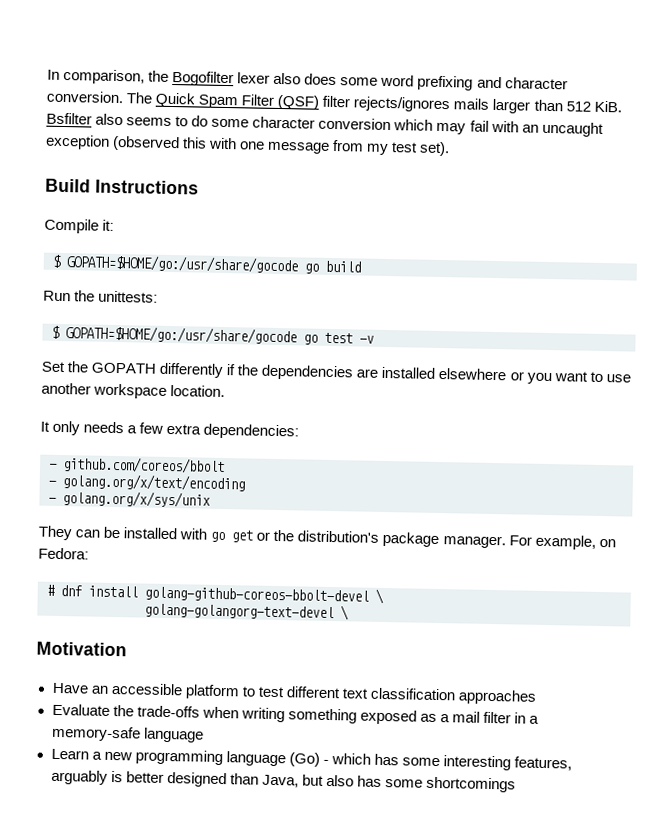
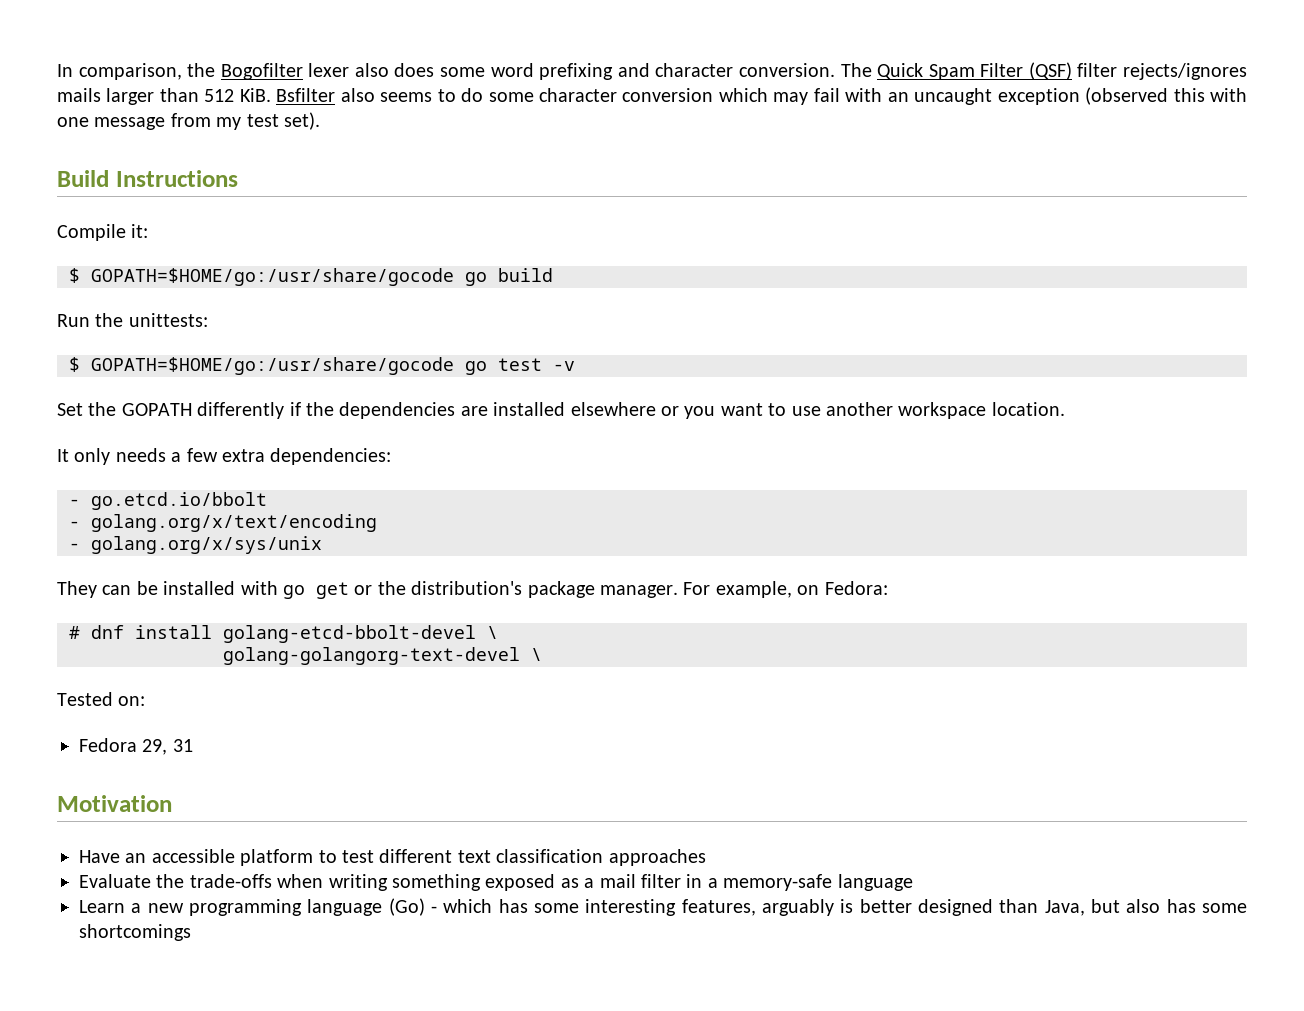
[62,456,225,475] github.com/coreos/bbolt -> [91,492,267,510] go.etcd.io/bbolt
[144,586,369,604] golang-github-coreos-bbolt-devel -> [223,625,476,643] golang-etcd-bbolt-devel
(349, 613) none -> [57,692,146,706] [79,738,193,755] // Tested on: // Fedora 29, 31

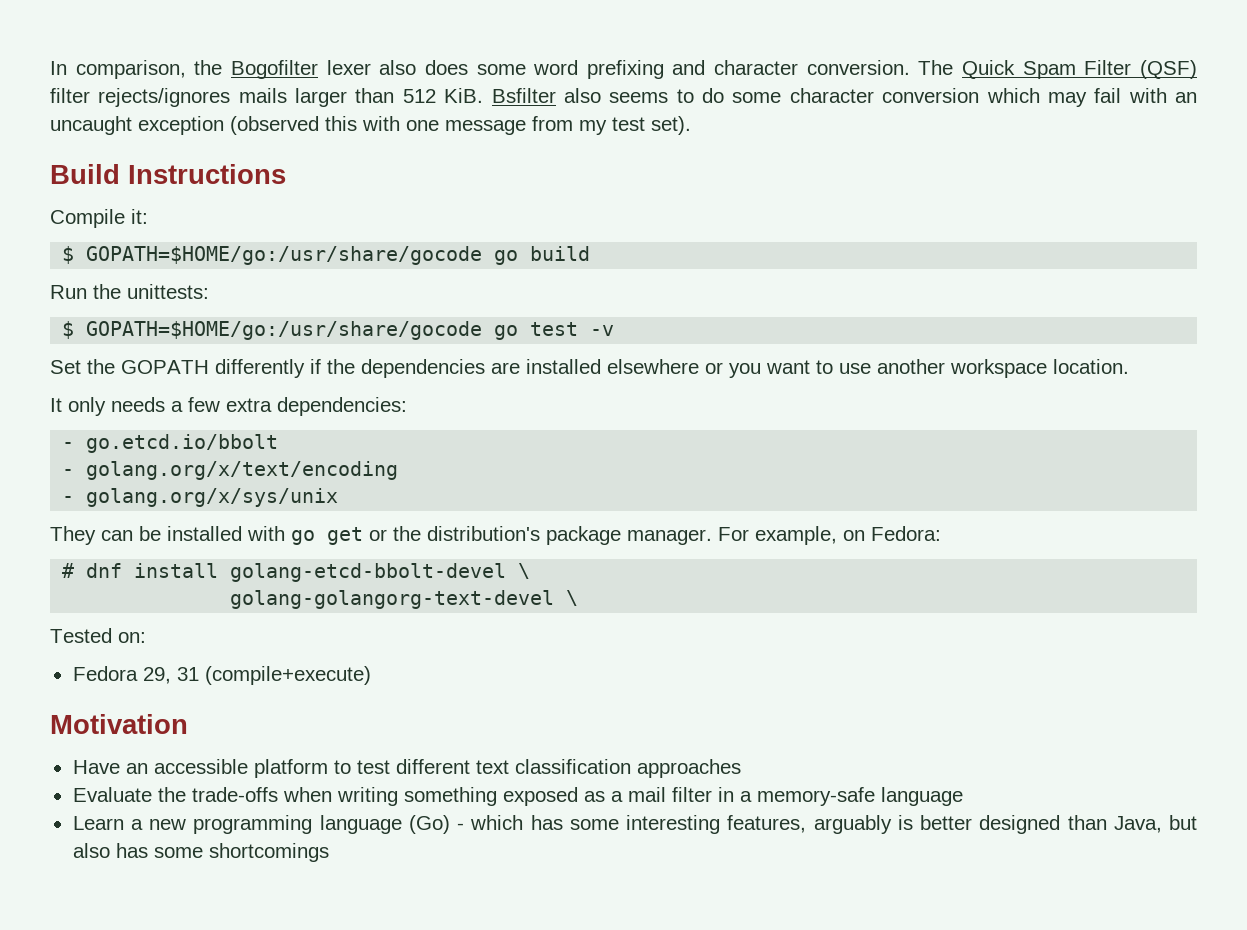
(193, 745) none -> [204,666,371,685] (compile+execute)

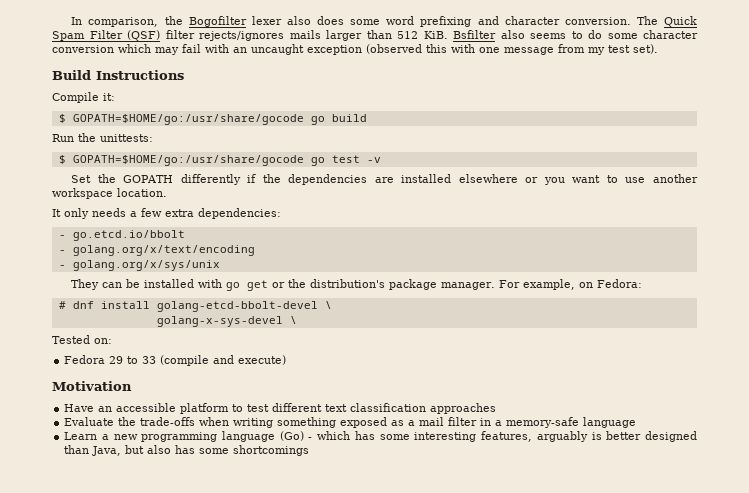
[230,590,555,609] golang-golangorg-text-devel -> [156,316,283,327] golang-x-sys-devel
[142,666,371,685] 29, 31 (compile+execute) -> [109,355,287,366] 29 to 33 (compile and execute)

